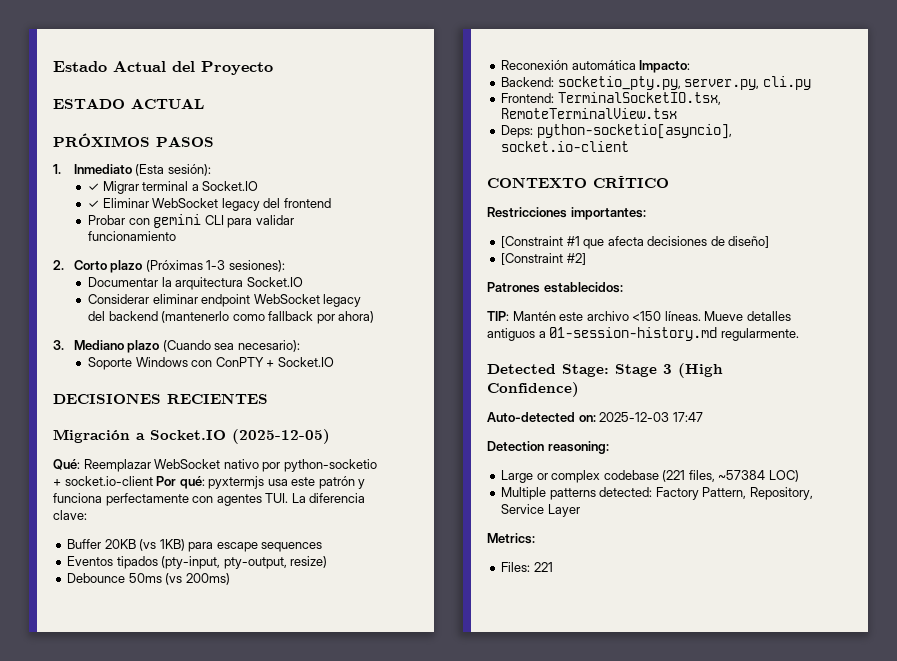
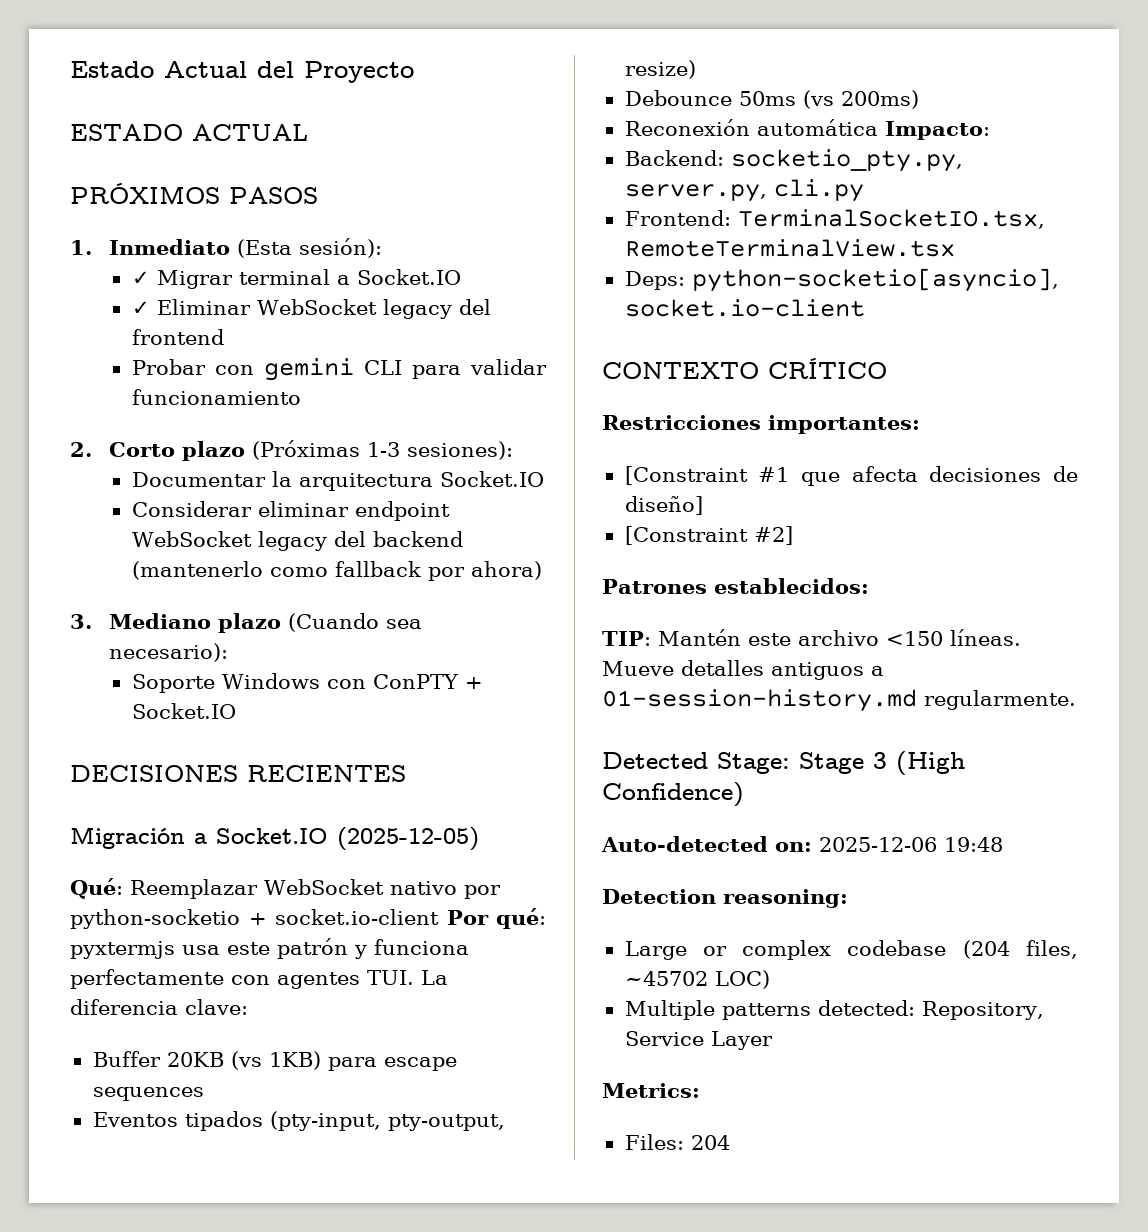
[599,412,703,422] 2025-12-03 17:47 -> [819,837,1003,852] 2025-12-06 19:48
[662,470,766,482] (221 files, ~57384 -> [962,940,1078,959] [624,971,708,986] (204 files, ~45702
[655,487,747,500] Factory Pattern, -> (915, 1008) none
[533,562,553,572] 221 -> [690,1135,730,1150] 204

